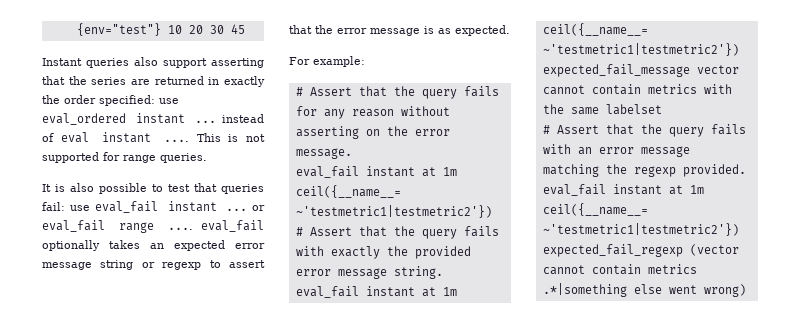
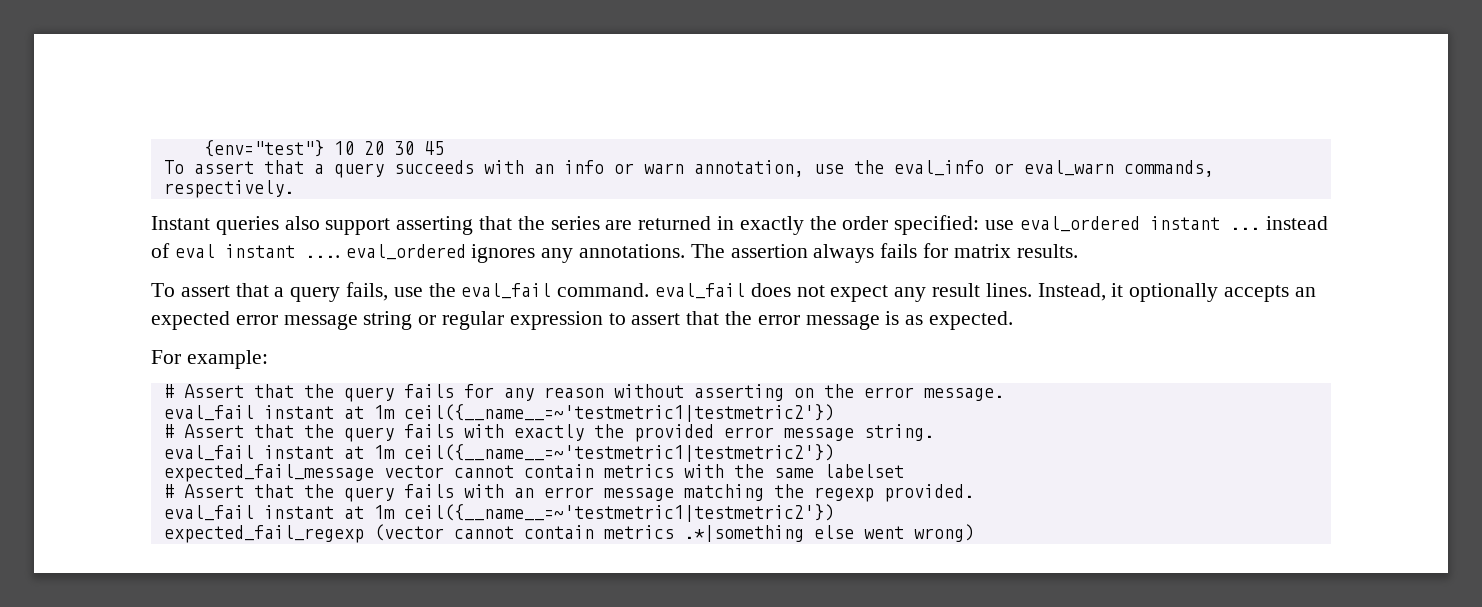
(245, 29) none -> [163,160,1214,178] [163,180,294,198] // To assert that a query succeeds with an info or warn annotation, use the eval_info or eval_warn commands, respectively.
[196,133,265,142] [42,152,207,163] [42,183,264,194] [42,201,265,213] [42,220,264,233] [42,240,140,251] This is not supported for range queries. // It is also possible to test that queries fail: use eval_fail instant ... or eval_fail range .... eval_fail optionally takes -> [345,243,1078,263] [151,282,1290,302] eval_ordered ignores any annotations. The assertion always fails for matrix results. // To assert that a query fails, use the eval_fail command. eval_fail does not expect any result lines. Instead, it optionally accepts
[162,262,202,270] regexp -> [442,311,603,330] regular expression

